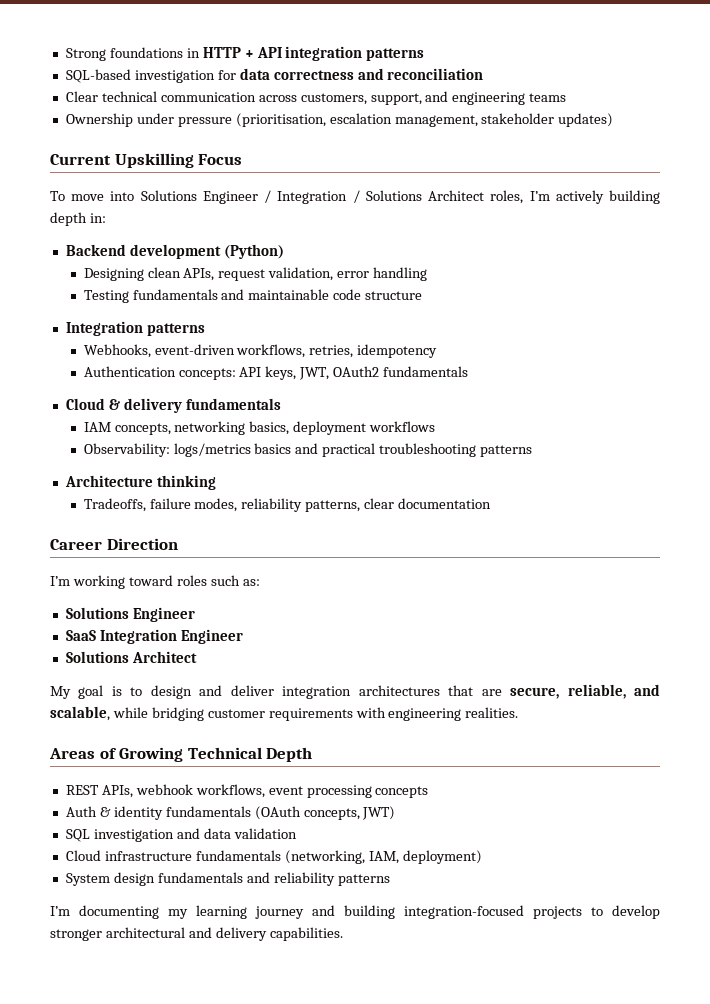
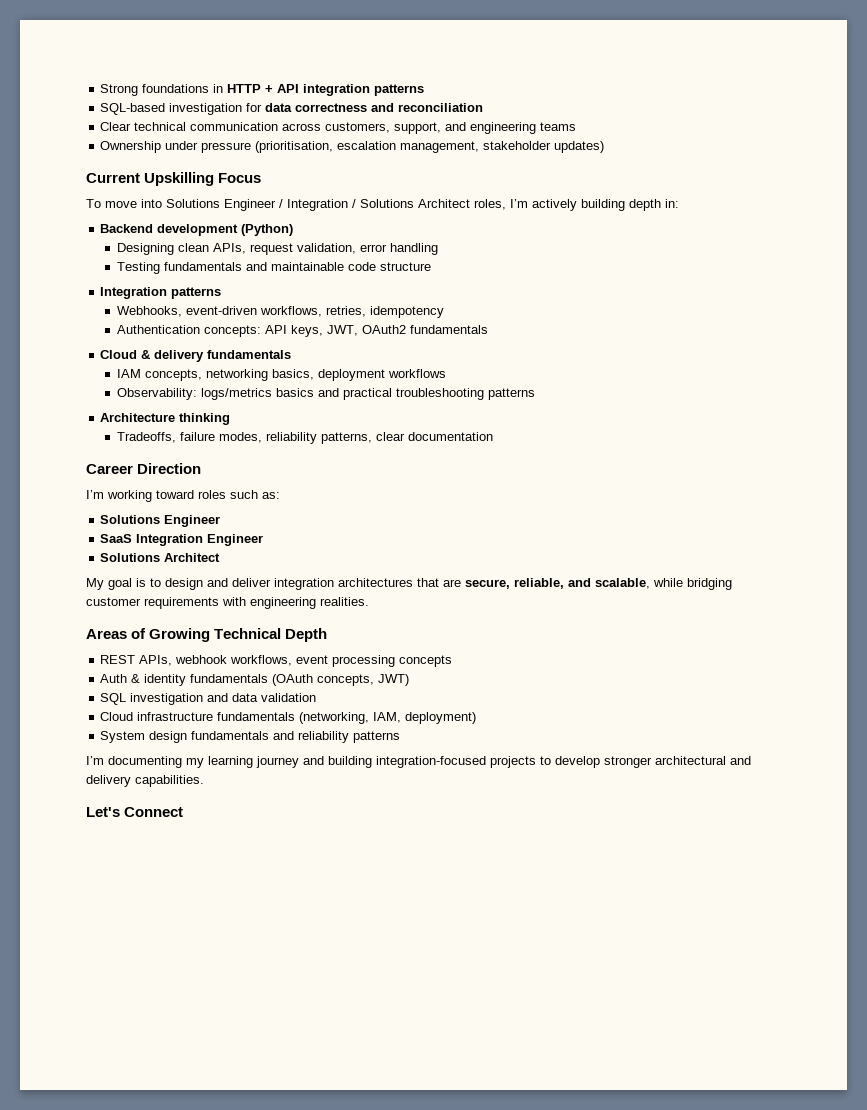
(343, 934) none -> [86,807,184,817] // Let's Connect

